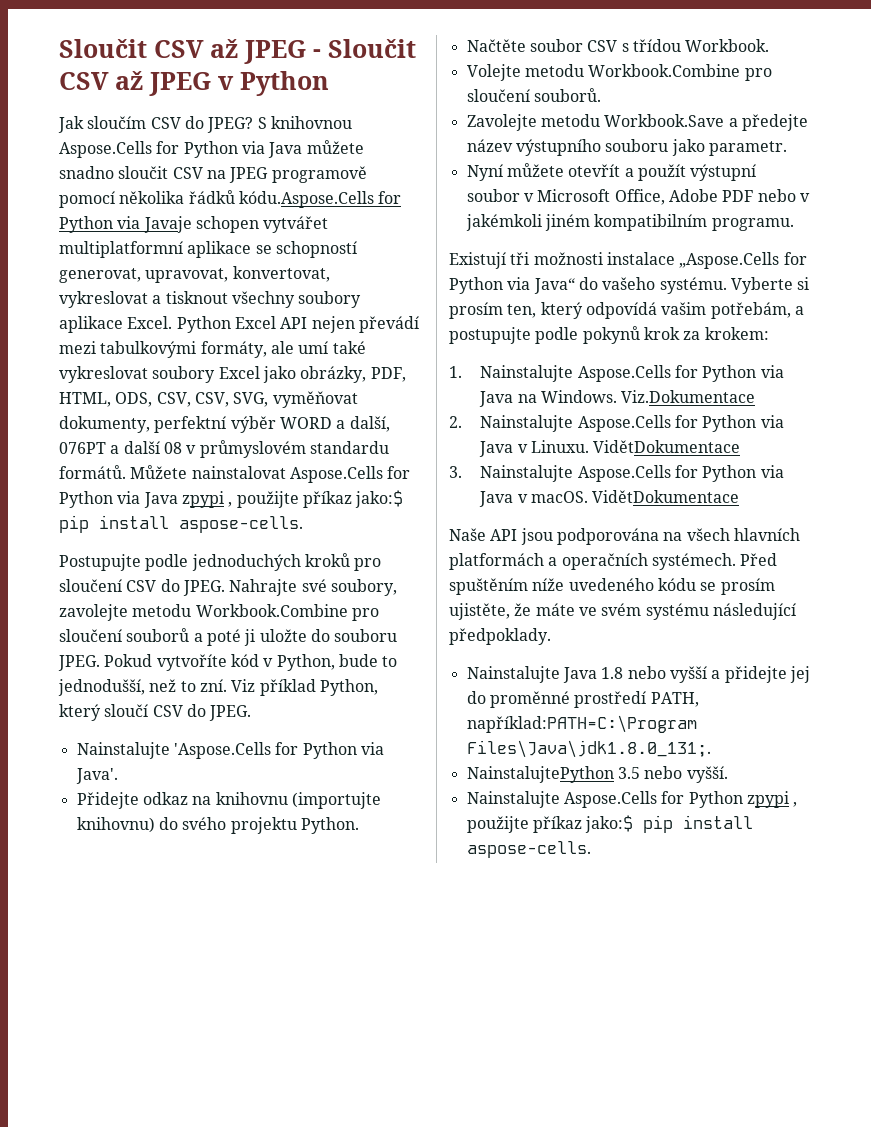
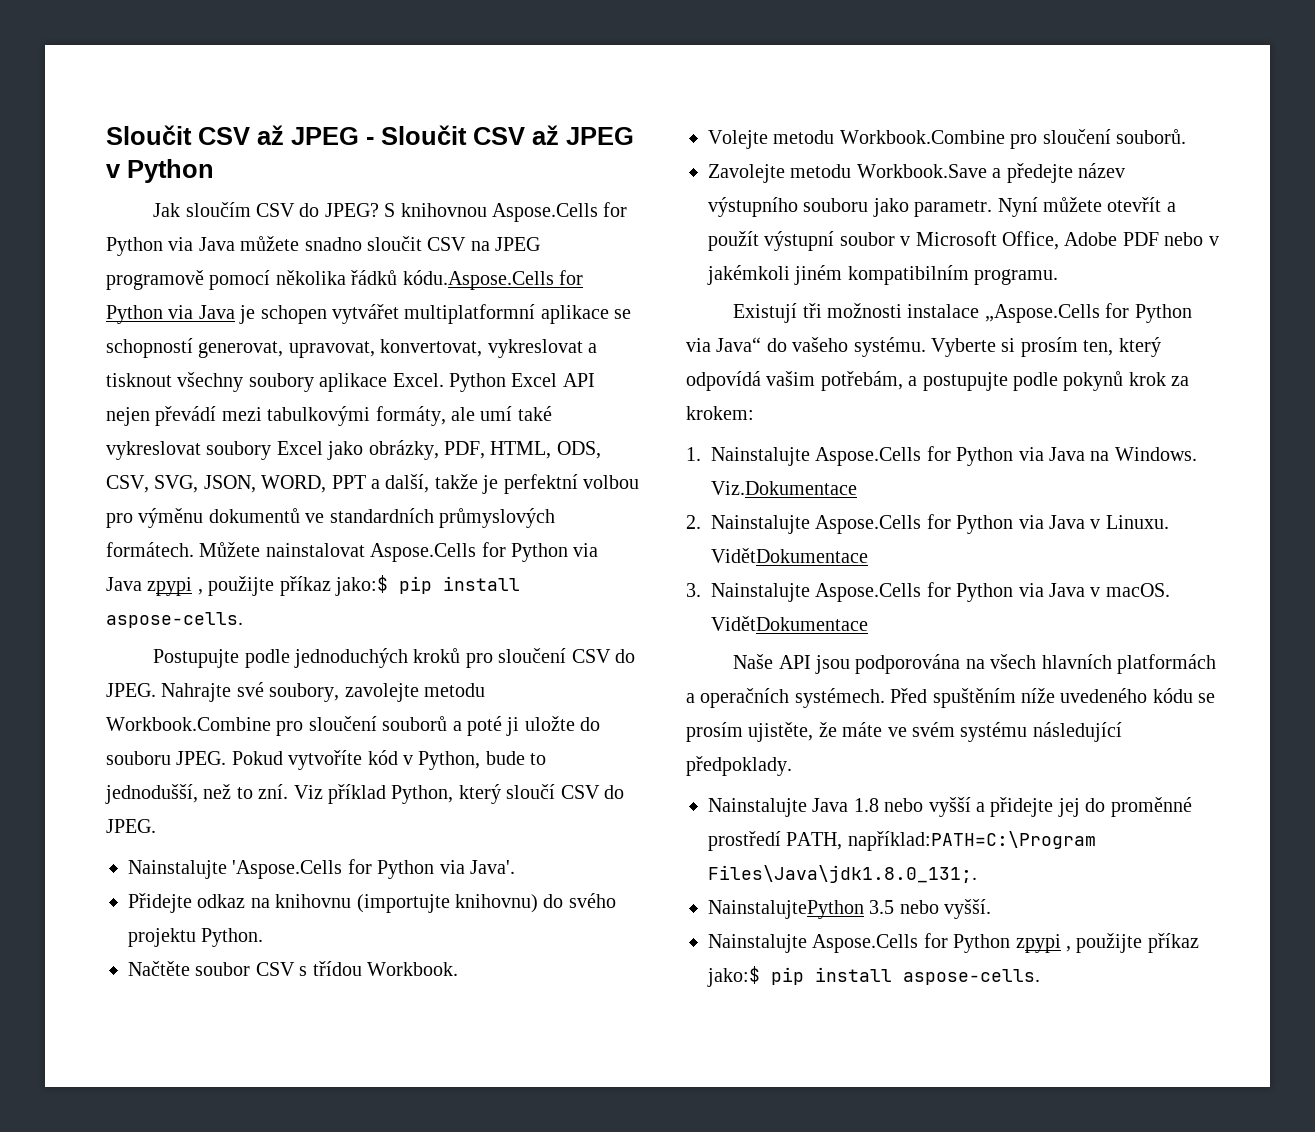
[143,216,192,233] Javaje -> [198,305,256,324] Java je
[194,391,358,408] [59,416,390,433] [59,440,389,458] [59,465,126,479] CSV, SVG, vyměňovat dokumenty, perfektní výběr WORD a další, 076PT a další 08 v průmyslovém standardu formátů. -> [154,474,639,494] [106,508,555,528] [106,542,194,557] SVG, JSON, WORD, PPT a další, takže je perfektní volbou pro výměnu dokumentů ve standardních průmyslových formátech.
(787, 148) // -> (993, 208) none

